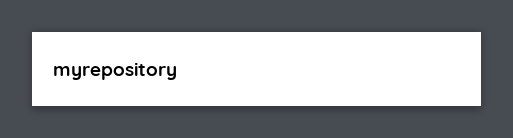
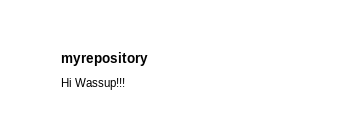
(177, 71) none -> [61,78,126,90] // Hi Wassup!!!

